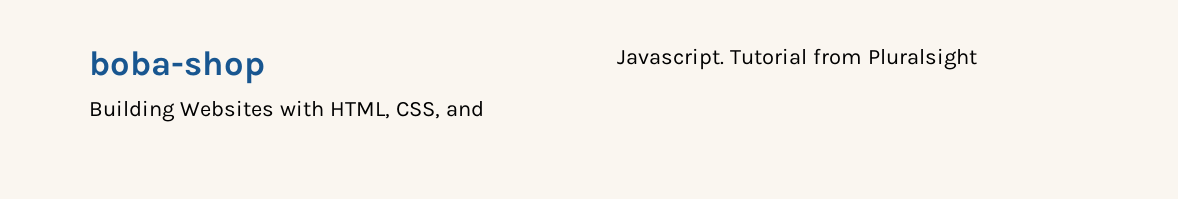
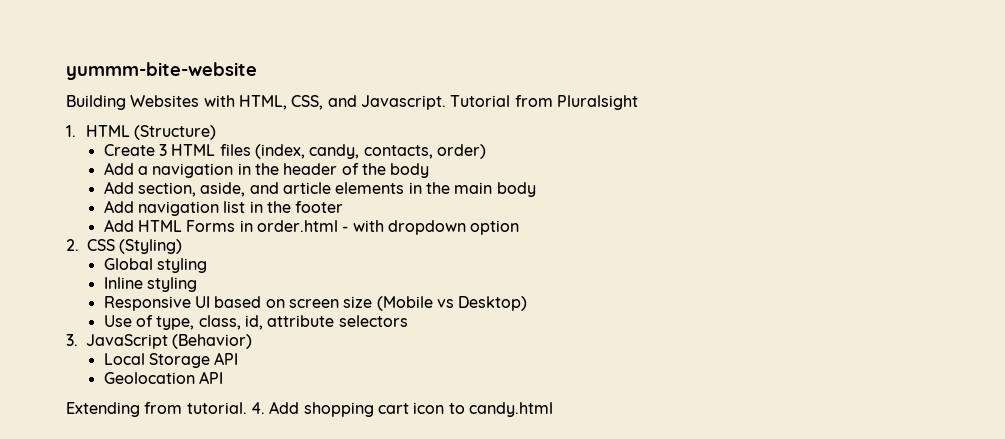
[89,51,265,84] boba-shop -> [66,62,257,80] yummm-bite-website
(977, 59) none -> [66,125,217,140] [103,144,486,159] [103,162,430,178] [103,181,536,197] [103,200,344,216] [103,219,520,235] [66,239,183,254] [103,258,208,273] [103,277,198,292] [103,296,528,311] [103,315,408,330] [66,334,253,349] [103,352,239,368] [103,371,224,384] [66,401,553,417] // 1. HTML (Structure) // Create 3 HTML files (index, candy, contacts, order) // Add a navigation in the header of the body // Add section, aside, and article elements in the main body // Add navigation list in the footer // Add HTML Forms in order.html - with dropdown option // 2. CSS (Styling) // Global styling // Inline styling // Responsive UI based on screen size (Mobile vs Desktop) // Use of type, class, id, attribute selectors // 3. JavaScript (Behavior) // Local Storage API // Geolocation API // Extending from tutorial. 4. Add shopping cart icon to candy.html

